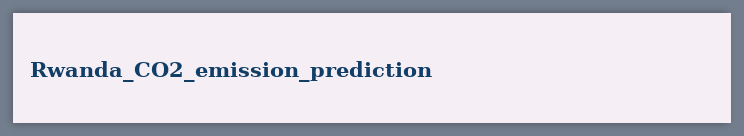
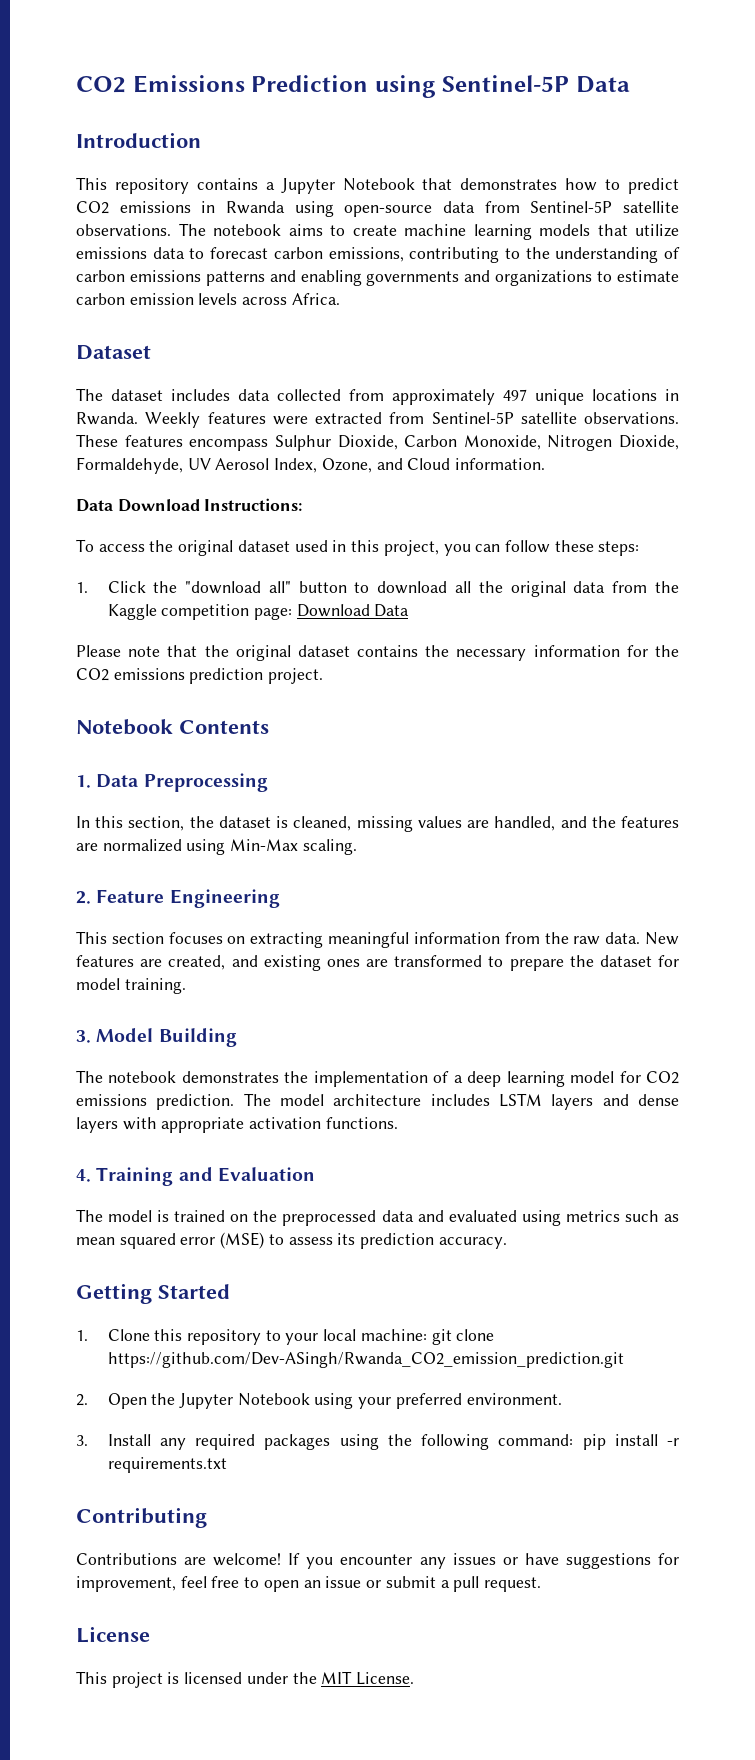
[30,61,432,82] Rwanda_CO2_emission_prediction -> [76,75,631,98] [76,132,201,148] [76,177,679,194] [76,201,679,217] [76,223,679,240] [76,247,680,263] [76,270,680,286] [76,293,340,305] [76,345,151,360] [76,388,679,405] [76,412,679,428] [76,434,679,451] [76,457,546,474] [76,498,303,512] [76,539,640,556] [76,581,679,597] [107,604,410,620] [76,645,679,661] [76,668,324,684] [76,719,269,735] [76,773,268,792] [76,816,679,832] [76,839,357,855] [76,889,280,908] [76,931,679,948] [76,955,679,971] [76,978,186,994] [76,1028,237,1047] [76,1070,679,1087] [76,1093,679,1110] [76,1117,398,1133] [76,1167,315,1186] [76,1209,680,1226] [76,1232,507,1249] [76,1283,230,1304] [76,1329,495,1345] [107,1352,624,1368] [76,1393,562,1409] [76,1434,679,1450] [107,1457,227,1473] [76,1507,207,1528] [76,1553,679,1569] [76,1576,541,1592] [76,1626,150,1643] [76,1671,415,1688] CO2 Emissions Prediction using Sentinel-5P Data // Introduction // This repository contains a Jupyter Notebook that demonstrates how to predict CO2 emissions in Rwanda using open-source data from Sentinel-5P satellite observations. The notebook aims to create machine learning models that utilize emissions data to forecast carbon emissions, contributing to the understanding of carbon emissions patterns and enabling governments and organizations to estimate carbon emission levels across Africa. // Dataset // The dataset includes data collected from approximately 497 unique locations in Rwanda. Weekly features were extracted from Sentinel-5P satellite observations. These features encompass Sulphur Dioxide, Carbon Monoxide, Nitrogen Dioxide, Formaldehyde, UV Aerosol Index, Ozone, and Cloud information. // Data Download Instructions: // To access the original dataset used in this project, you can follow these steps: // 1. Click the "download all" button to download all the original data from the Kaggle competition page: Download Data // Please note that the original dataset contains the necessary information for the CO2 emissions prediction project. // Notebook Contents // 1. Data Preprocessing // In this section, the dataset is cleaned, missing values are handled, and the features are normalized using Min-Max scaling. // 2. Feature Engineering // This section focuses on extracting meaningful information from the raw data. New features are created, and existing ones are transformed to prepare the dataset for model training. // 3. Model Building // The notebook demonstrates the implementation of a deep learning model for CO2 emissions prediction. The model architecture includes LSTM layers and dense layers with appropriate activation functions. // 4. Training and Evaluation // The model is trained on the preprocessed data and evaluated using metrics such as mean squared error (MSE) to assess its prediction accuracy. // Getting Started // 1. Clone this repository to your local machine: git clone https://github.com/Dev-ASingh/Rwanda_CO2_emission_prediction.git // 2. Open the Jupyter Notebook using your preferred environment. // 3. Install any required packages using the following command: pip install -r requirements.txt // Contributing // Contributions are welcome! If you encounter any issues or have suggestions for improvement, feel free to open an issue or submit a pull request. // License // This project is licensed under the MIT License.

